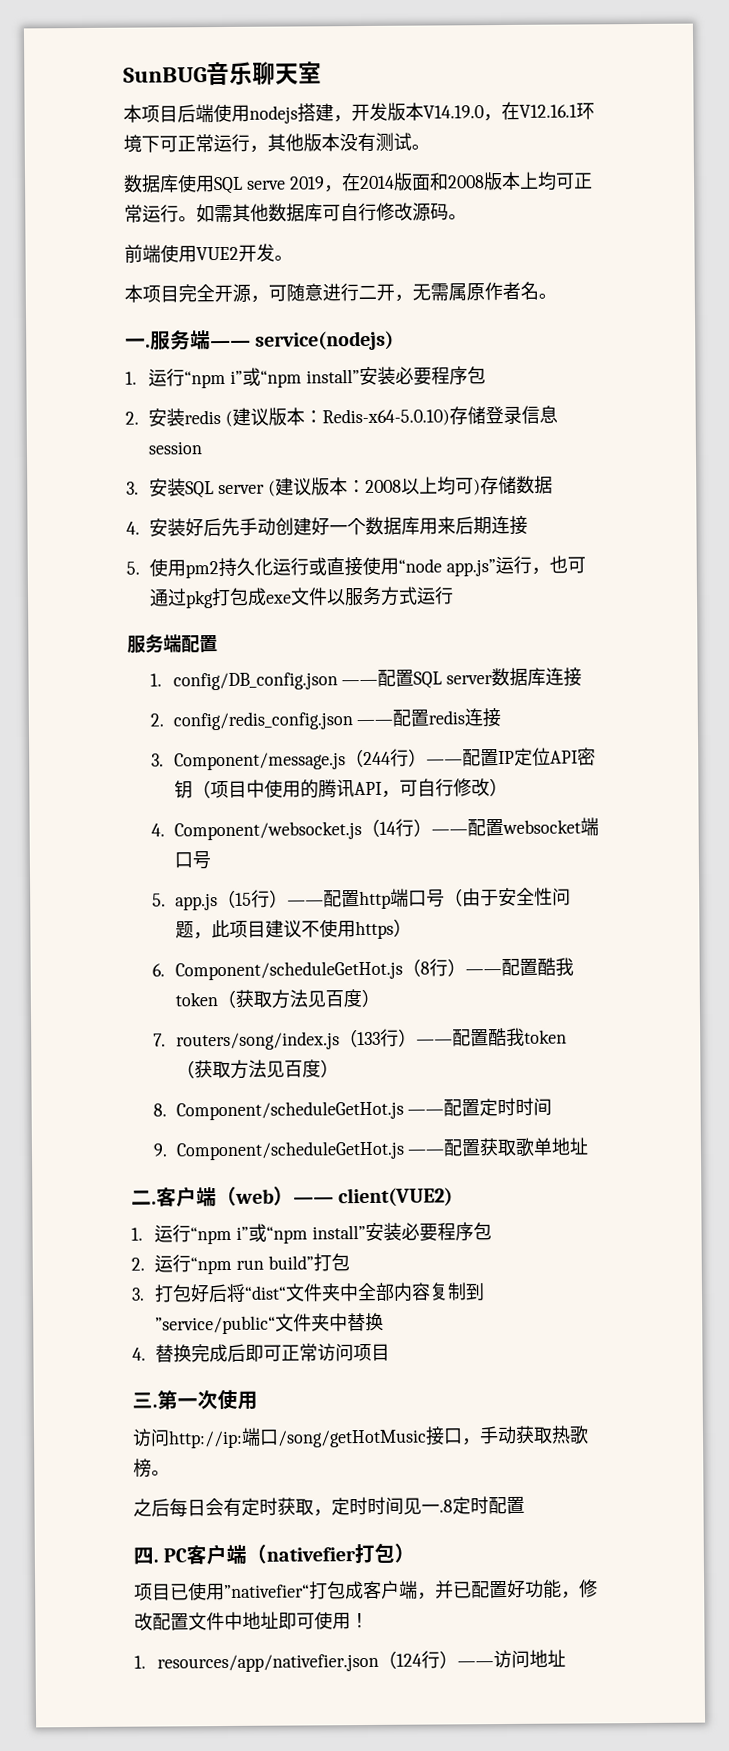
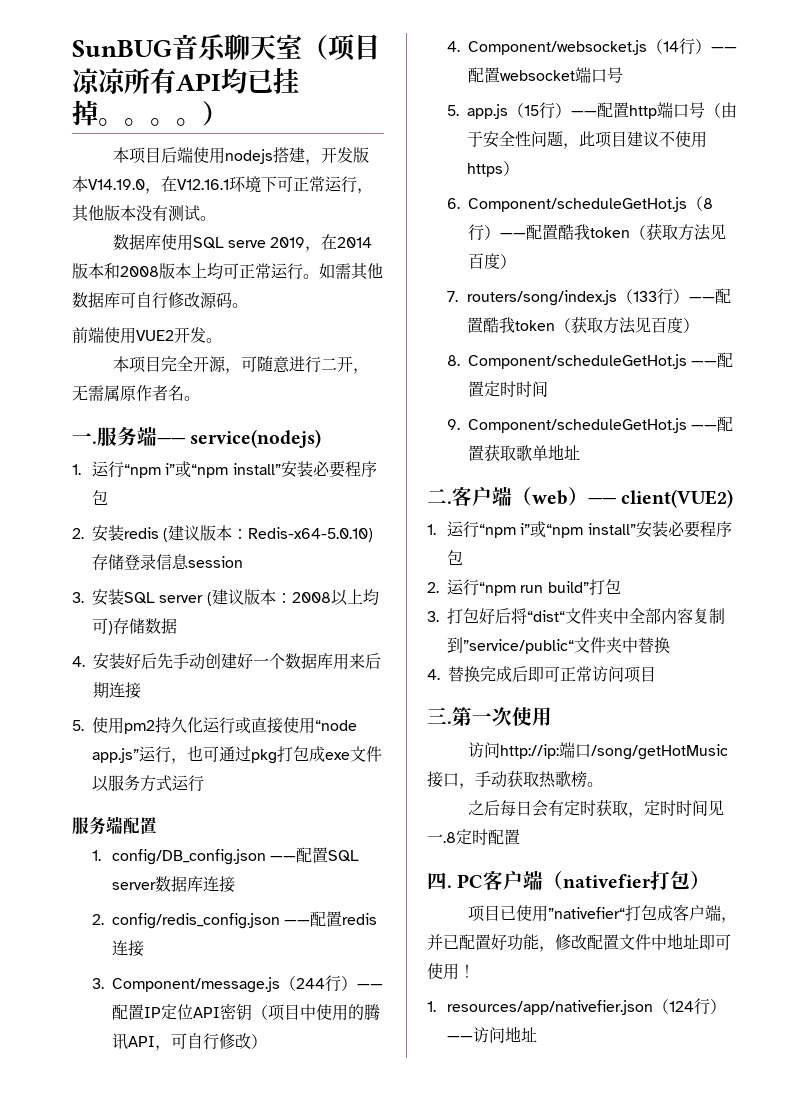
(322, 72) none -> [302,34,380,61] [72,67,299,94] [72,100,228,126] （项目凉凉所有API均已挂掉。。。。）
[410,173,431,191] 面 -> [88,263,104,279] 本

